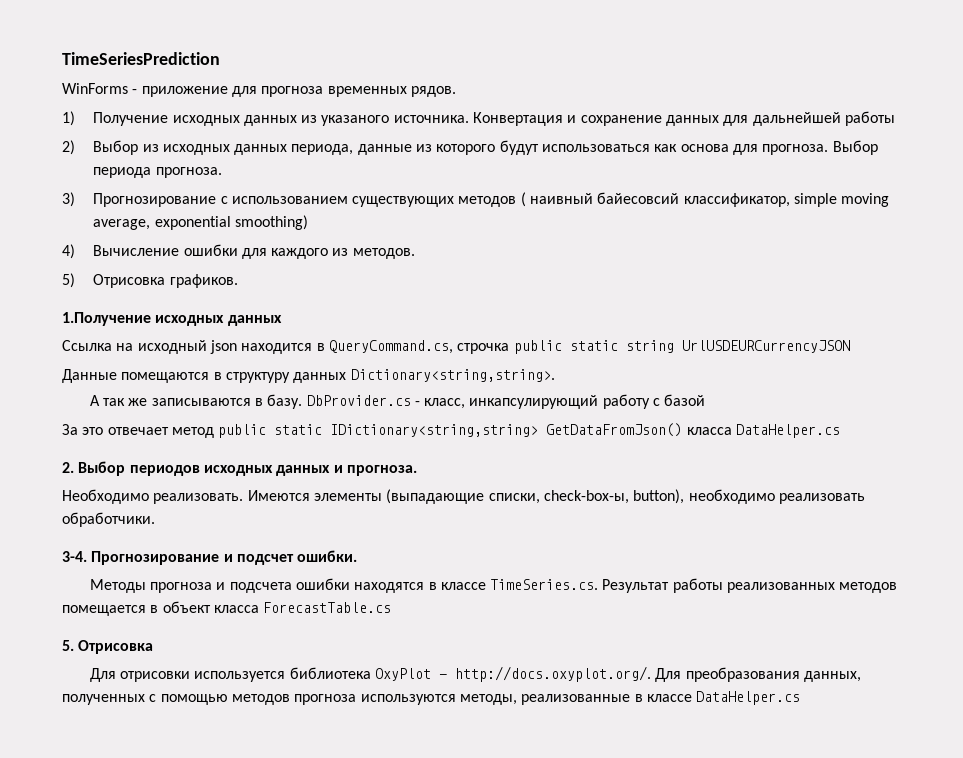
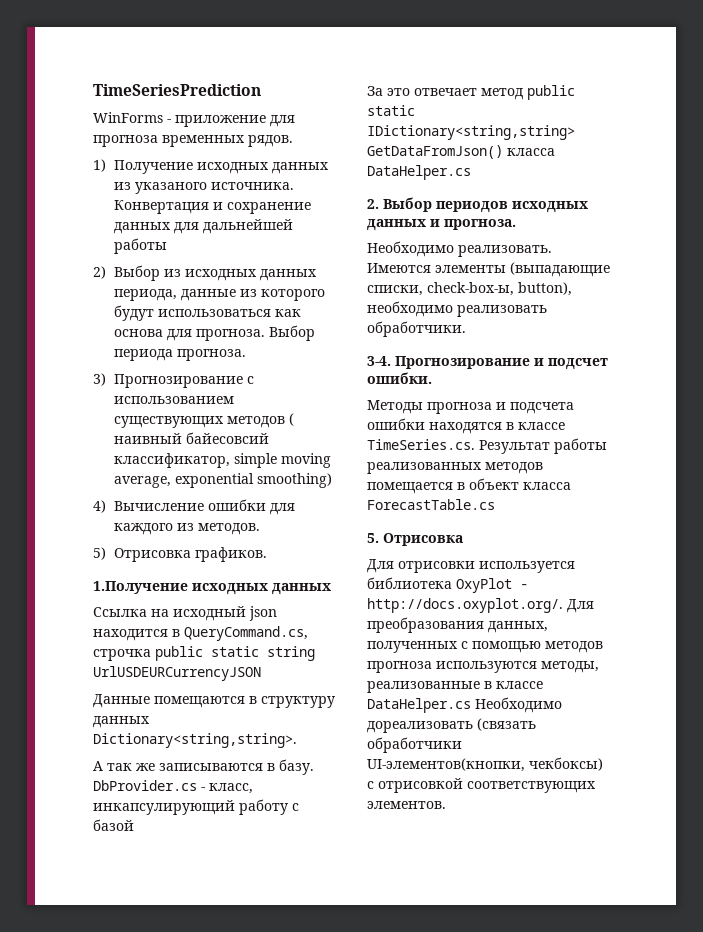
(801, 698) none -> [475,697,562,713] [367,718,536,733] [367,737,462,753] [367,757,603,772] [367,778,596,793] [367,801,446,809] Необходимо дореализовать (связать обработчики UI-элементов(кнопки, чекбоксы) с отрисовкой соответствующих элементов.

